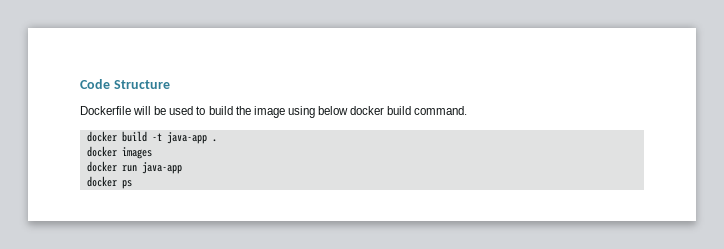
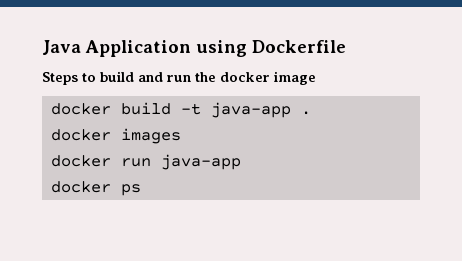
[80,79,170,89] [80,106,468,118] Code Structure // Dockerfile will be used to build the image using below docker build command. -> [42,40,346,57] [42,71,316,85] Java Application using Dockerfile // Steps to build and run the docker image

